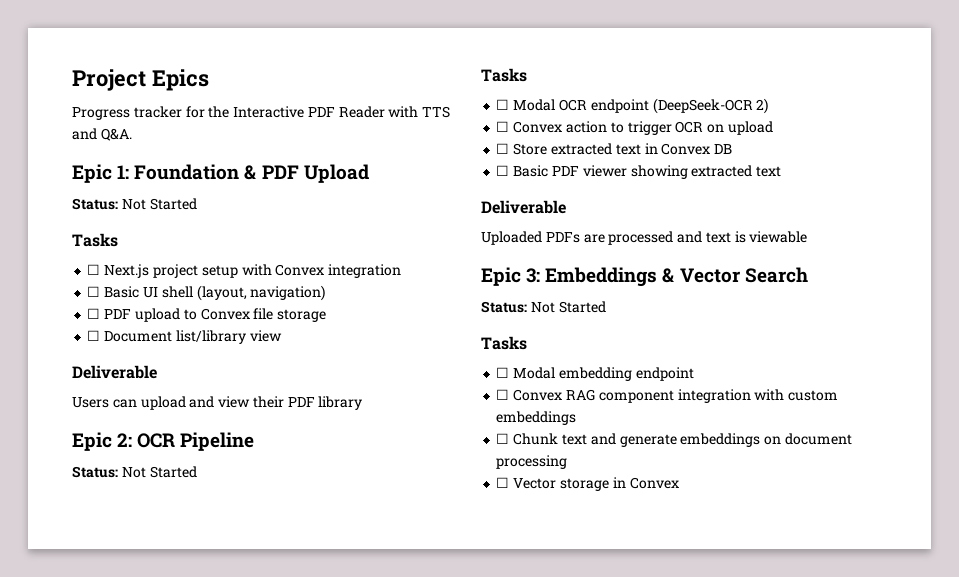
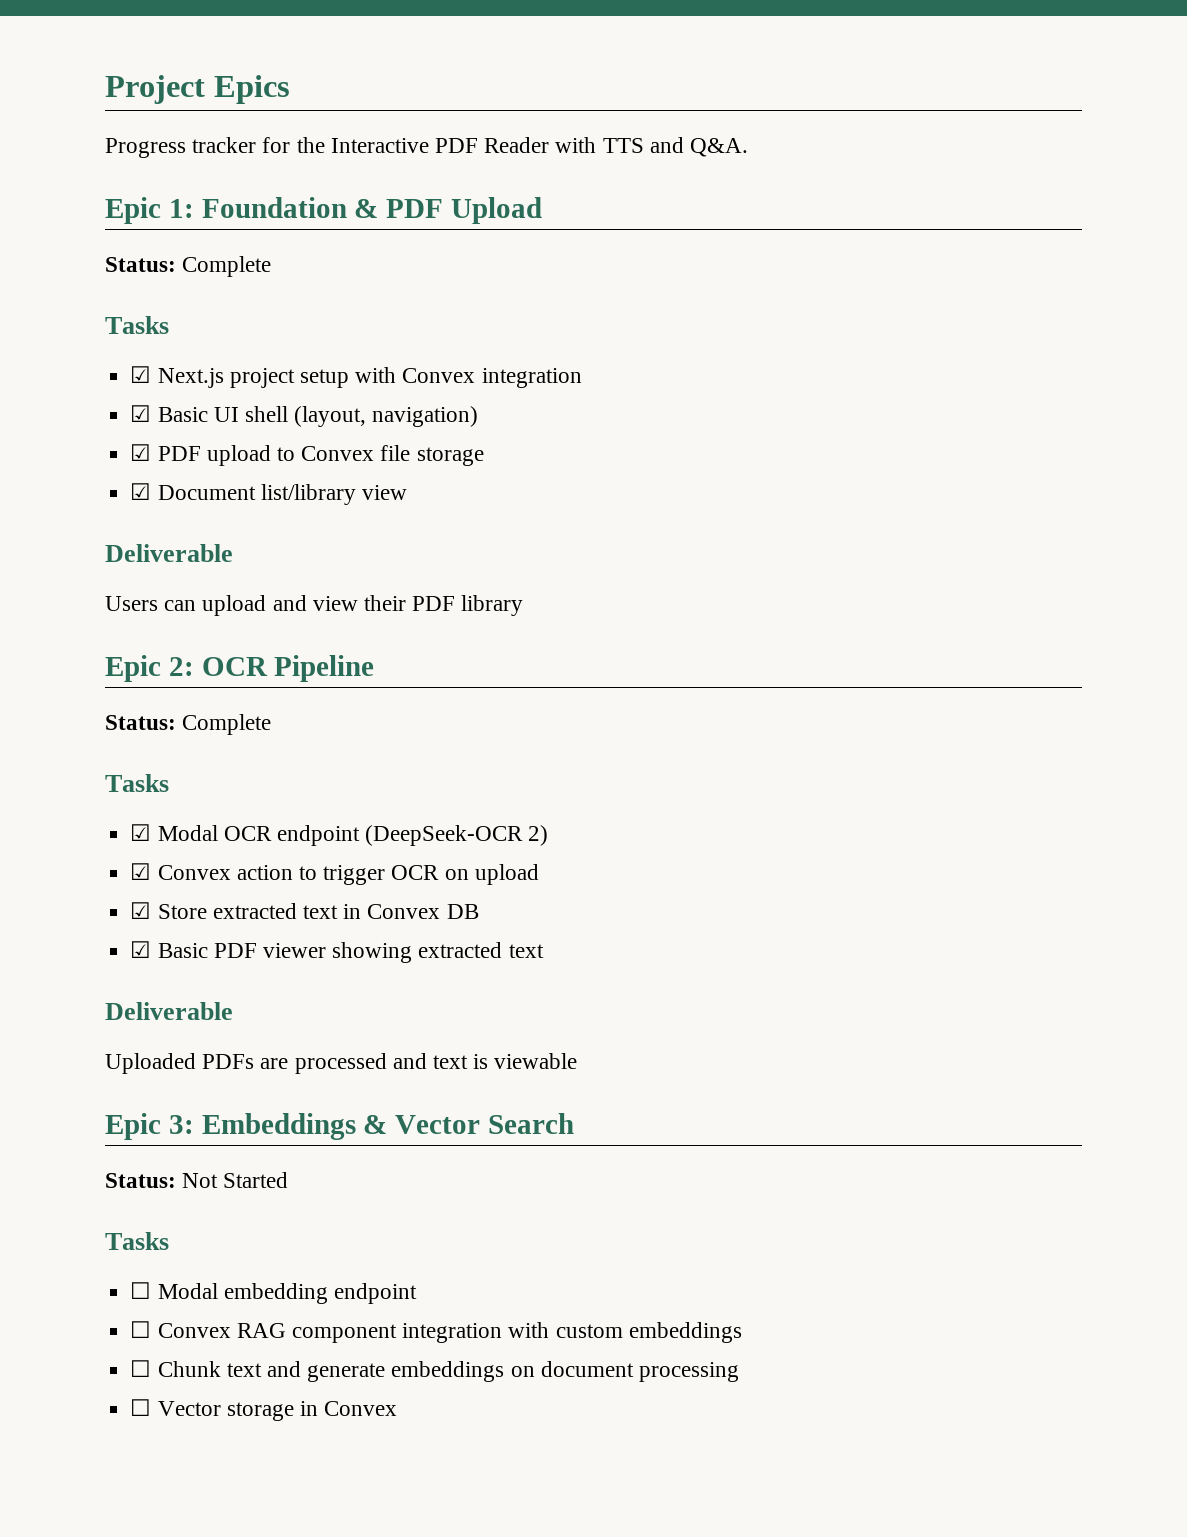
[121,198,197,210] [72,233,118,247] [87,264,101,275] Not Started // Tasks // ☐ -> [182,256,272,277] [105,316,169,334] [130,366,152,383] Complete // Tasks // ☑
[87,286,101,297] ☐ -> [130,405,152,422] ☑
[87,308,101,319] ☐ -> [130,444,152,461] ☑
[87,330,101,341] ☐ -> [130,483,152,500] ☑
[121,466,197,478] [481,68,527,82] [496,99,510,110] Not Started // Tasks // ☐ -> [182,714,272,735] [105,774,169,792] [130,824,152,841] Complete // Tasks // ☑
[496,121,510,132] ☐ -> [130,863,152,880] ☑
[496,143,510,154] ☐ -> [130,902,152,919] ☑
[496,165,510,176] ☐ -> [130,941,152,958] ☑

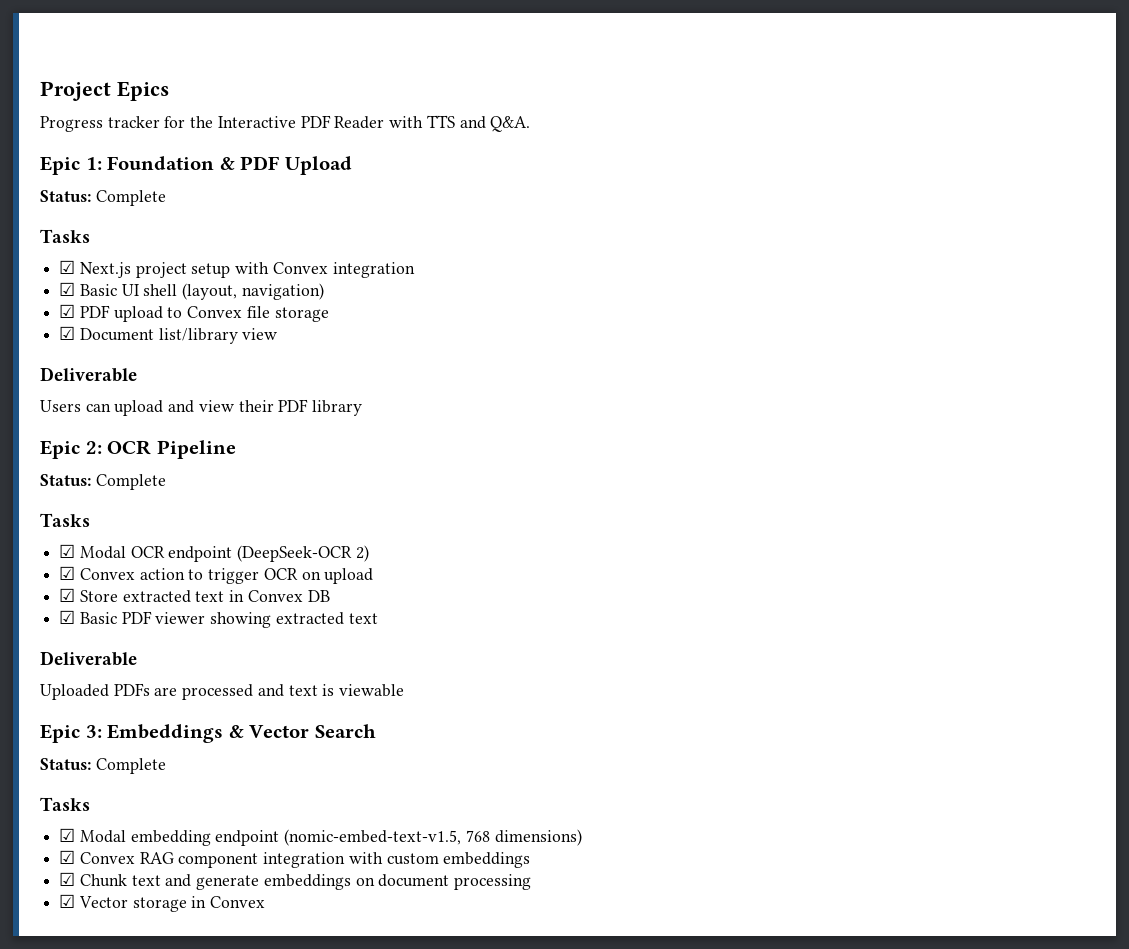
[182,1172,289,1188] [105,1232,169,1250] [130,1282,152,1299] Not Started // Tasks // ☐ -> [95,758,166,774] [40,797,90,811] [59,828,76,842] Complete // Tasks // ☑
[130,1321,152,1338] // ☐ -> [284,829,582,846] [59,850,76,864] (nomic-embed-text-v1.5, 768 dimensions) // ☑
[130,1360,152,1377] ☐ -> [59,872,76,886] ☑
[130,1399,152,1416] ☐ -> [59,894,76,908] ☑

